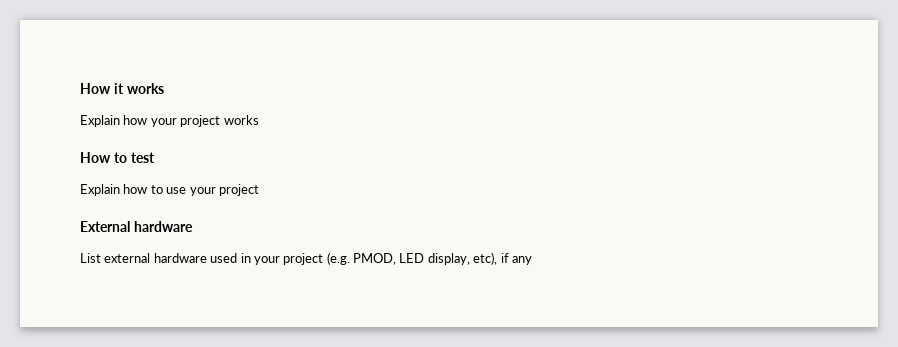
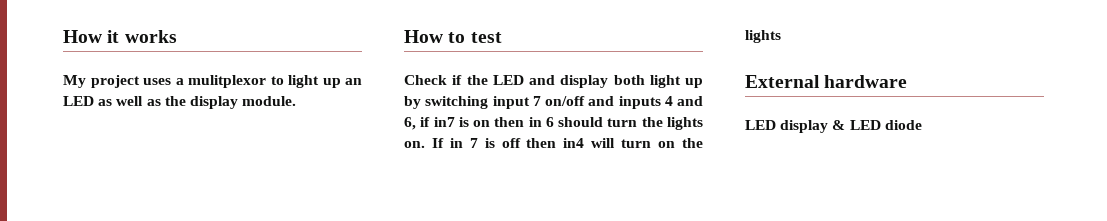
[80,115,259,127] [80,152,155,163] [80,184,259,196] [80,221,193,232] [80,252,532,265] Explain how your project works // How to test // Explain how to use your project // External hardware // List external hardware used in your project (e.g. PMOD, LED display, etc), if any -> [63,75,362,88] [63,96,297,109] [404,30,502,43] [404,75,703,88] [404,96,703,109] [404,117,703,130] [404,138,703,148] [745,30,781,43] [745,75,908,88] [745,120,922,133] My project uses a mulitplexor to light up an LED as well as the display module. // How to test // Check if the LED and display both light up by switching input 7 on/off and inputs 4 and 6, if in7 is on then in 6 should turn the lights on. If in 7 is off then in4 will turn on the lights // External hardware // LED display & LED diode

